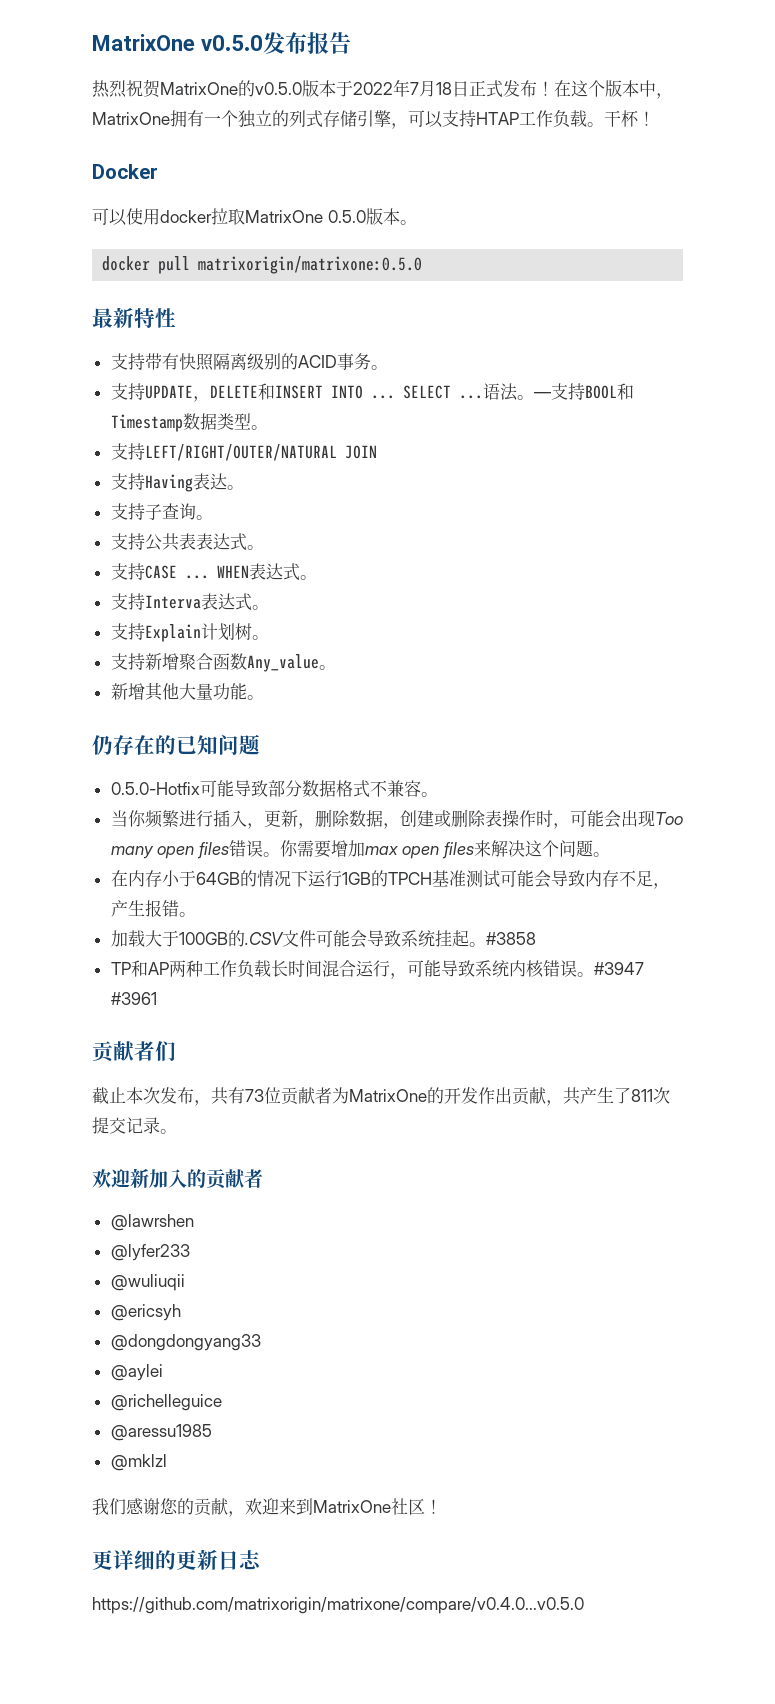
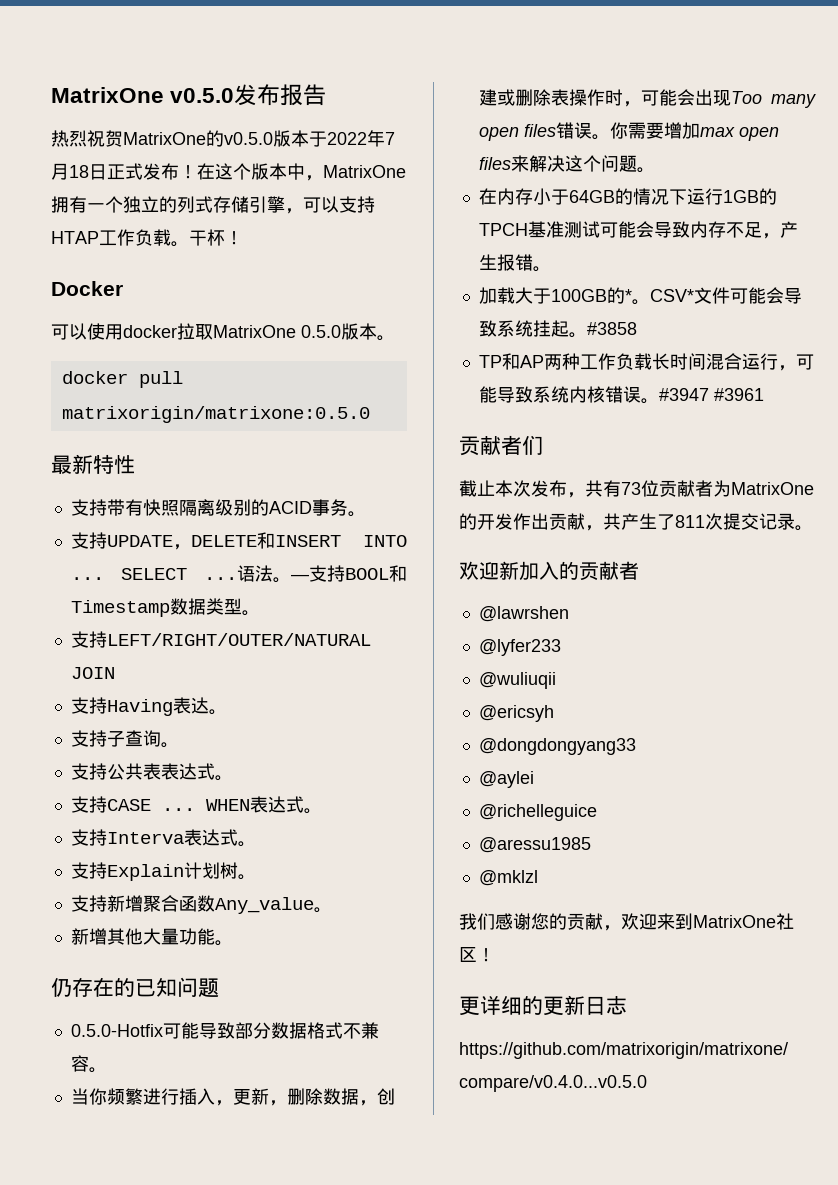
[244,932,284,945] .CSV -> [624,289,694,305] *。CSV*

